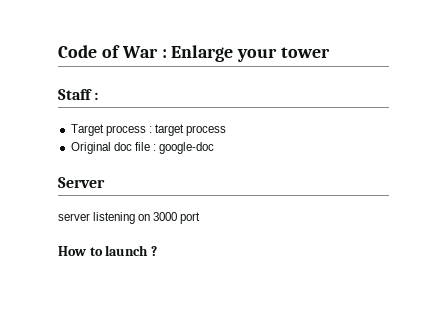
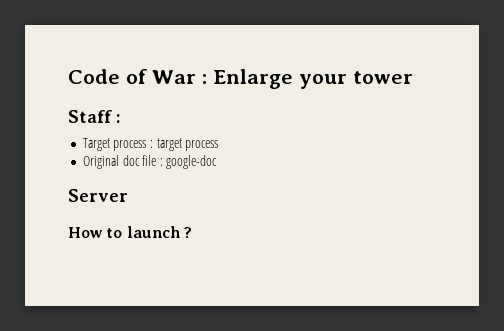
[58,212,201,224] // server listening on 3000 port -> (128, 195) none

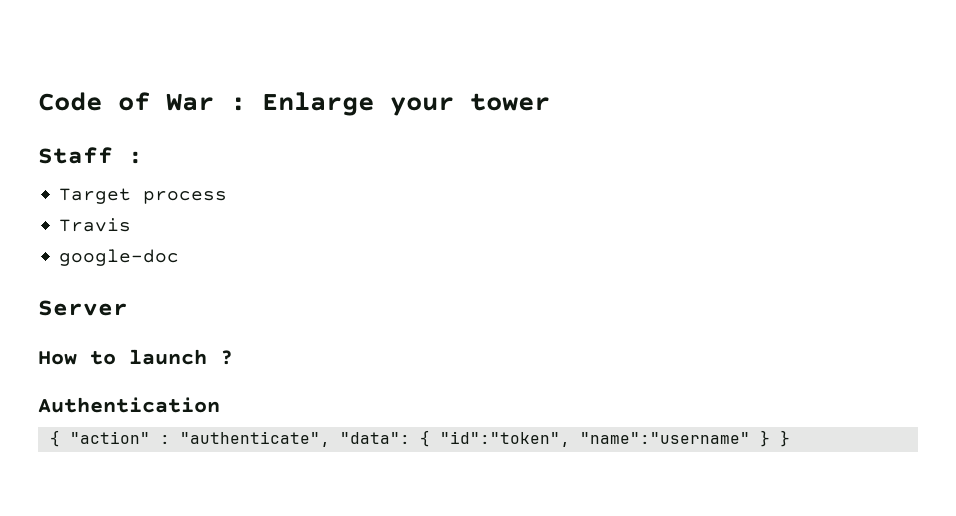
[150,138,219,151] [82,155,163,169] : target process // Original doc file : -> [59,218,132,232] // Travis //
(192, 232) none -> [38,397,220,413] [49,430,790,447] // Authentication // { "action" : "authenticate", "data": { "id":"token", "name":"username" } }

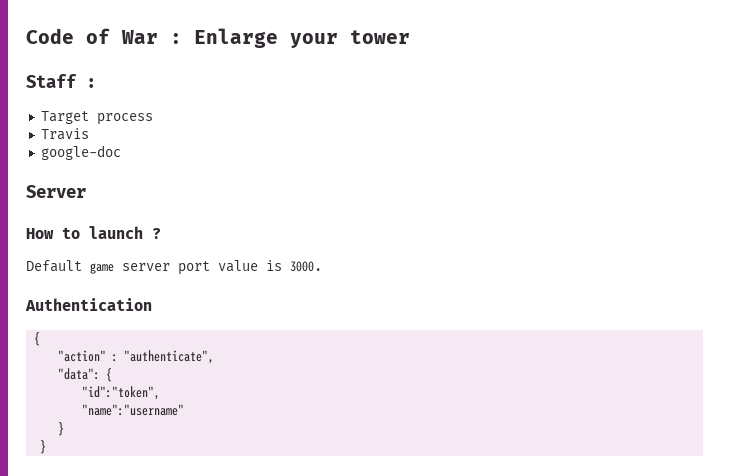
(233, 357) none -> [26,260,322,275] // Default game server port value is 3000.
(60, 438) none -> (41, 339) //
(330, 439) none -> (215, 357) //
(430, 438) none -> (113, 375) //
(570, 439) none -> (161, 393) //
[759,430,770,447] } -> [58,422,65,436] // } //

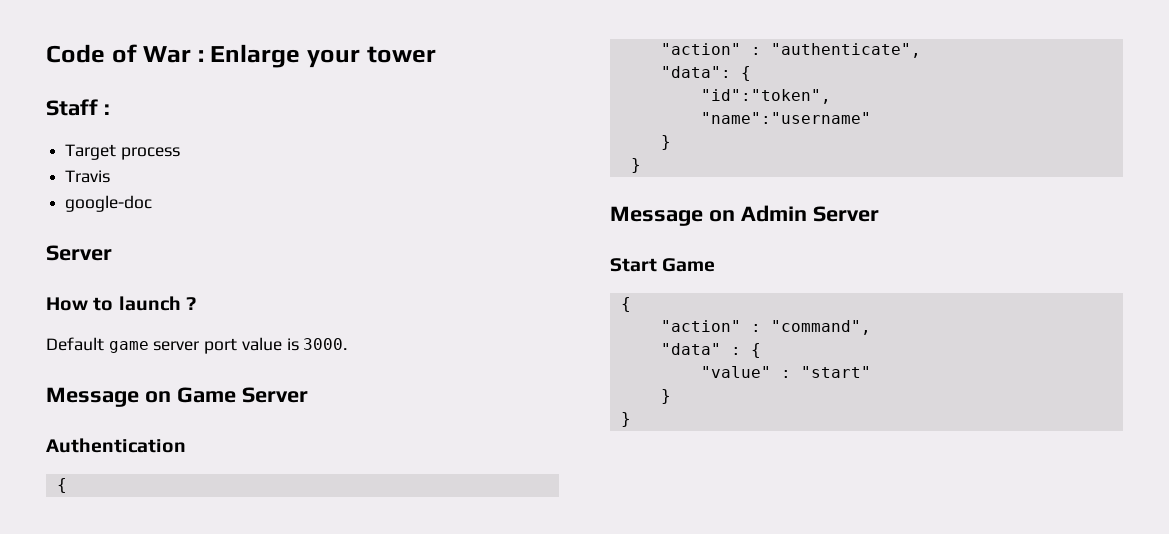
(322, 266) none -> [46,387,308,407] // Message on Game Server
(47, 447) none -> [610,205,879,226] [610,258,716,272] [620,297,631,312] [660,320,871,335] [660,343,761,358] [700,366,871,378] [660,389,671,404] [620,412,631,427] // Message on Admin Server // Start Game // { // "action" : "command", // "data" : { // "value" : "start" // } // }

